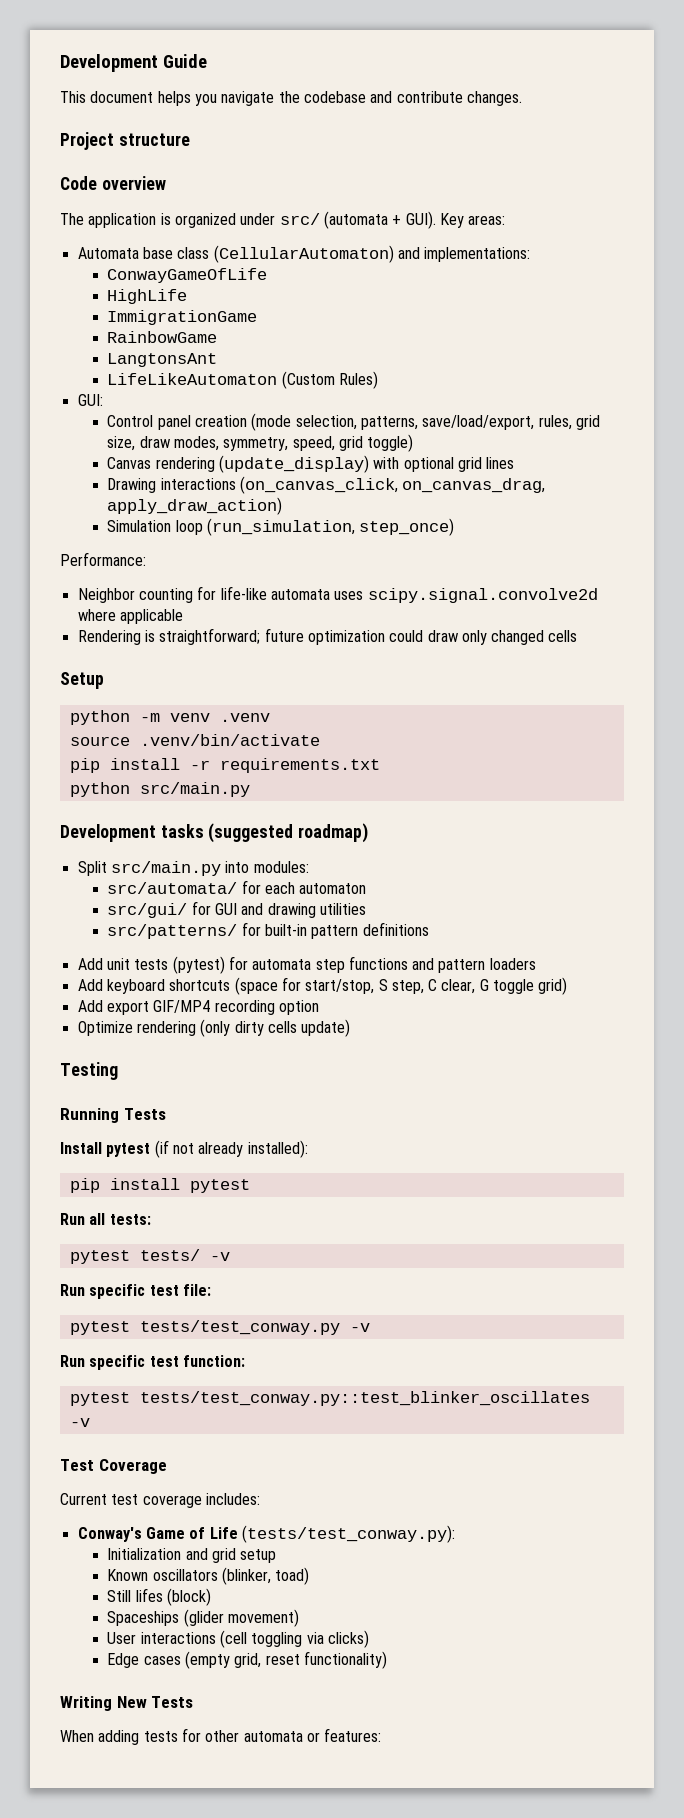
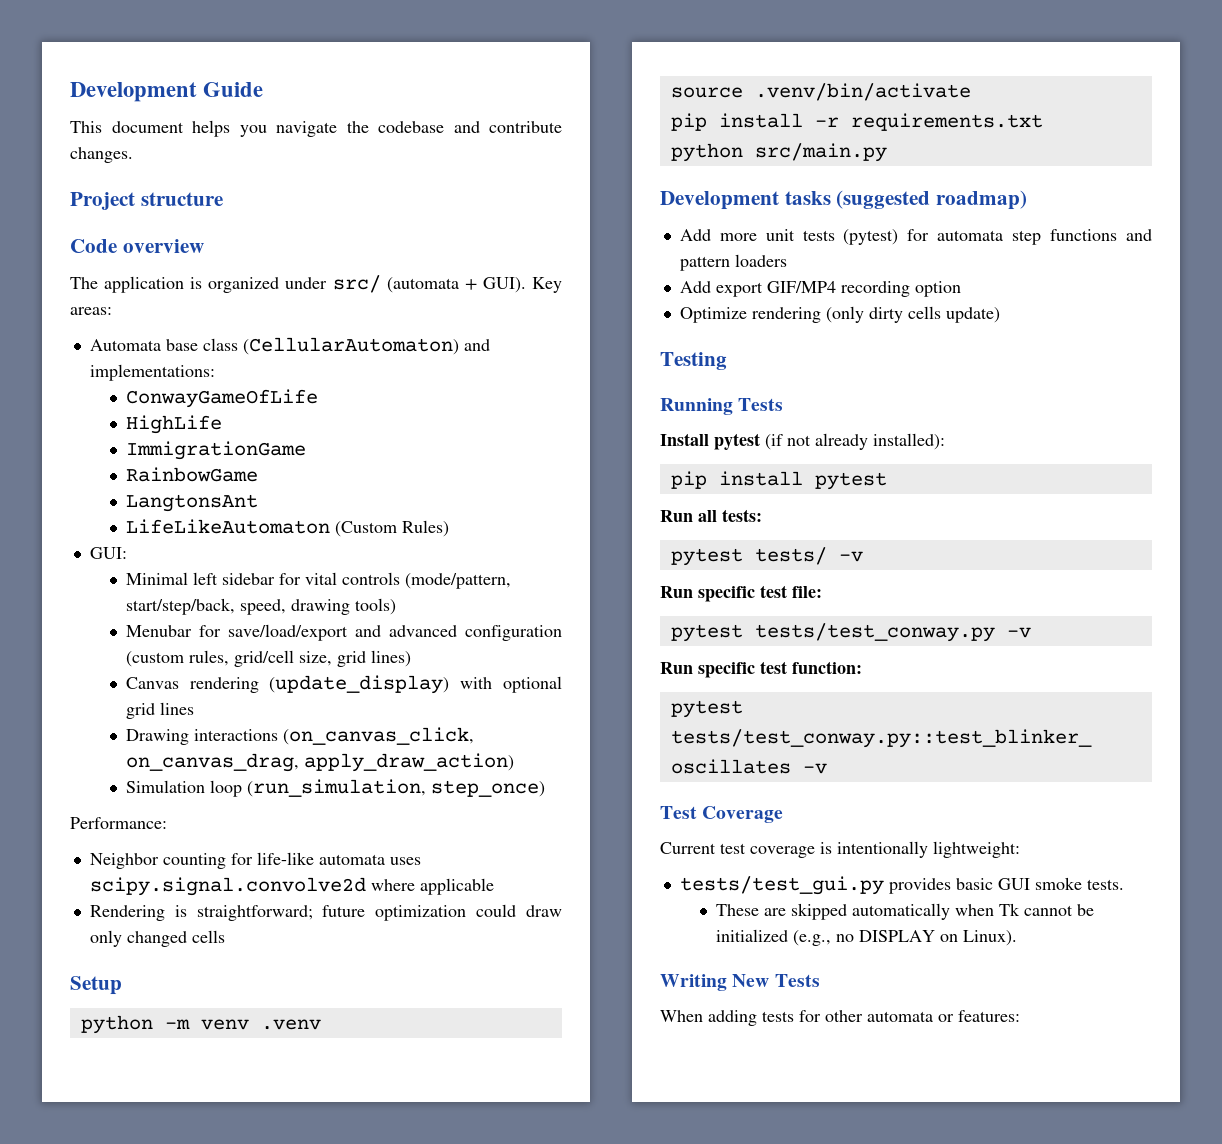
[107,413,600,431] [107,434,414,452] Control panel creation (mode selection, patterns, save/load/export, rules, grid size, draw modes, symmetry, speed, grid toggle) -> [125,572,511,589] [125,598,396,615] [125,624,562,641] [125,650,411,667] Minimal left sidebar for vital controls (mode/pattern, start/step/back, speed, drawing tools) // Menubar for save/load/export and advanced configuration (custom rules, grid/cell size, grid lines)
[77,861,309,876] [107,880,367,894] [107,901,366,918] [107,922,429,939] [77,958,103,970] // Split src/main.py into modules: // src/automata/ for each automaton // src/gui/ for GUI and drawing utilities // src/patterns/ for built-in pattern definitions // Add -> [679,229,757,241] // Add more
[77,977,568,995] // Add keyboard shortcuts (space for start/stop, S step, C clear, G toggle grid) -> (787, 260) none
[205,1493,260,1505] [77,1525,455,1543] [107,1548,277,1563] [107,1567,310,1585] [107,1588,211,1606] [107,1609,299,1627] [107,1630,369,1648] [107,1651,387,1669] includes: // Conway's Game of Life (tests/test_conway.py): // Initialization and grid setup // Known oscillators (blinker, toad) // Still lifes (block) // Spaceships (glider movement) // User interactions (cell toggling via clicks) // Edge cases (empty grid, reset functionality) -> [820,841,1020,858] [679,876,1124,895] [715,903,1094,920] [715,929,1017,946] is intentionally lightweight: // tests/test_gui.py provides basic GUI smoke tests. // These are skipped automatically when Tk cannot be initialized (e.g., no DISPLAY on Linux).

